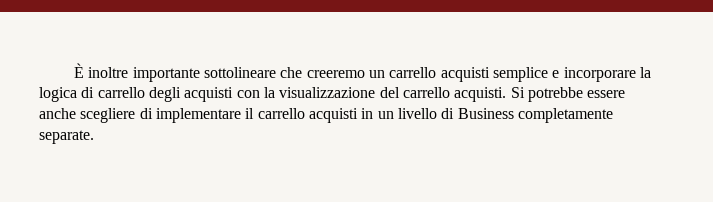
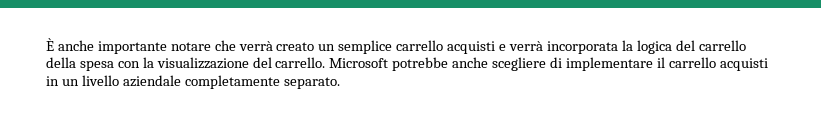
[88,67,651,82] [39,87,626,102] inoltre importante sottolineare che creeremo un carrello acquisti semplice e incorporare la logica di carrello degli acquisti con la visualizzazione del carrello acquisti. Si potrebbe essere -> [57,40,746,54] [46,57,449,71] anche importante notare che verrà creato un semplice carrello acquisti e verrà incorporata la logica del carrello della spesa con la visualizzazione del carrello. Microsoft potrebbe
[441,108,613,123] [39,130,94,144] di Business completamente separate. -> [122,75,340,89] aziendale completamente separato.

